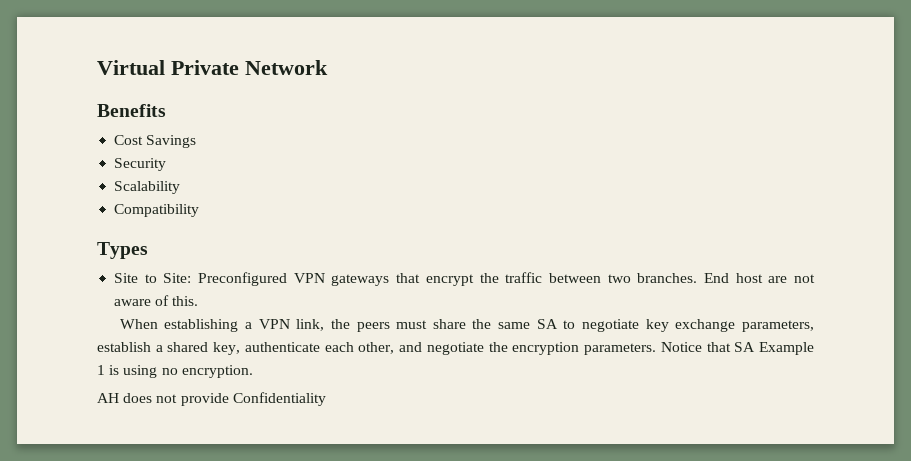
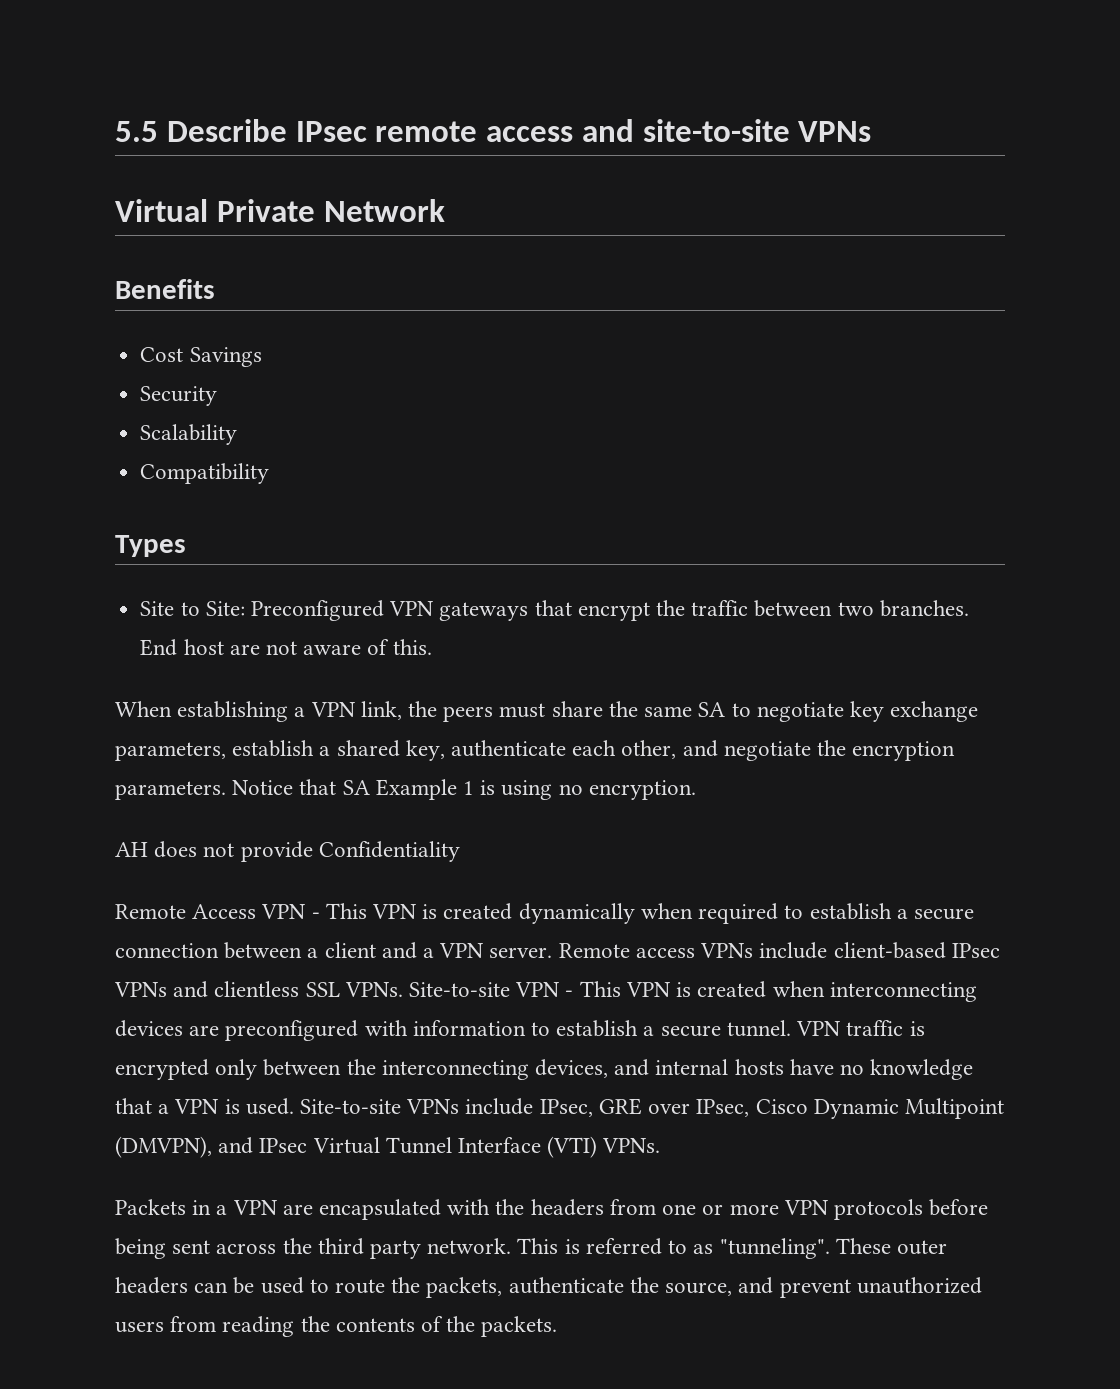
(97, 67) none -> [115,119,872,142] 5.5 Describe IPsec remote access and site-to-site VPNs //
(326, 399) none -> [115,903,974,924] [115,942,1000,959] [114,981,977,1002] [115,1020,925,1041] [115,1059,974,1080] [115,1098,1004,1119] [115,1136,661,1158] [115,1199,989,1220] [115,1238,947,1259] [115,1277,982,1298] [115,1316,558,1337] // Remote Access VPN - This VPN is created dynamically when required to establish a secure connection between a client and a VPN server. Remote access VPNs include client-based IPsec VPNs and clientless SSL VPNs. Site-to-site VPN - This VPN is created when interconnecting devices are preconfigured with information to establish a secure tunnel. VPN traffic is encrypted only between the interconnecting devices, and internal hosts have no knowledge that a VPN is used. Site-to-site VPNs include IPsec, GRE over IPsec, Cisco Dynamic Multipoint (DMVPN), and IPsec Virtual Tunnel Interface (VTI) VPNs. // Packets in a VPN are encapsulated with the headers from one or more VPN protocols before being sent across the third party network. This is referred to as "tunneling". These outer headers can be used to route the packets, authenticate the source, and prevent unauthorized users from reading the contents of the packets.

